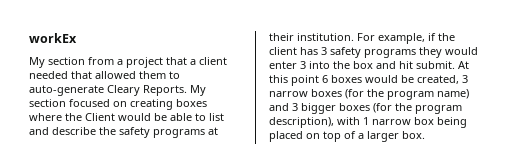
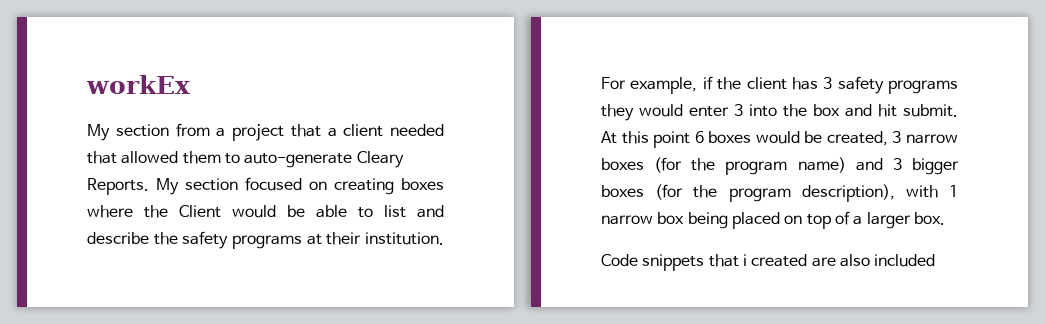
(425, 135) none -> [601,254,936,271] // Code snippets that i created are also included

